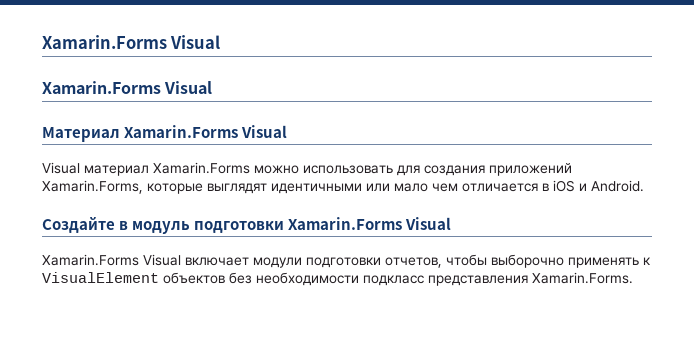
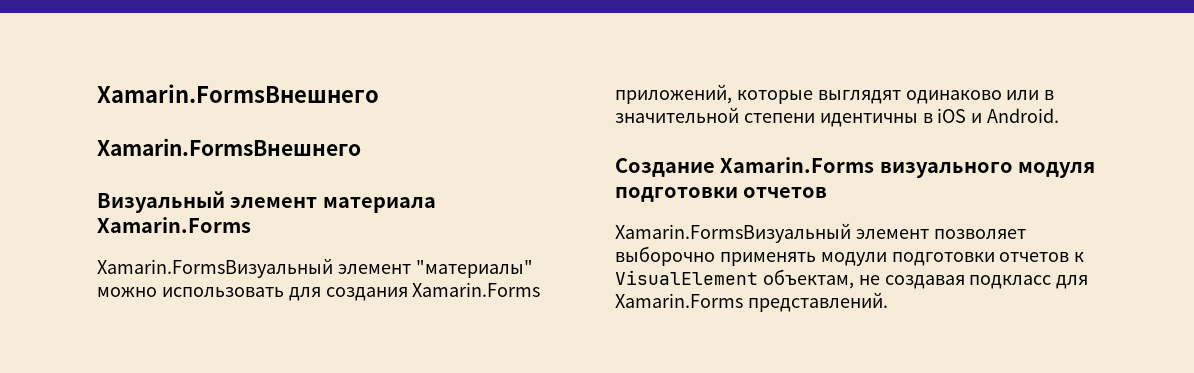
[42,35,221,49] [42,81,213,94] [42,125,288,142] [42,162,572,176] [42,180,644,194] [42,217,452,234] [42,254,651,268] [42,272,633,286] Xamarin.Forms Visual // Xamarin.Forms Visual // Материал Xamarin.Forms Visual // Visual материал Xamarin.Forms можно использовать для создания приложений Xamarin.Forms, которые выглядят идентичными или мало чем отличается в iOS и Android. // Создайте в модуль подготовки Xamarin.Forms Visual // Xamarin.Forms Visual включает модули подготовки отчетов, чтобы выборочно применять к VisualElement объектов без необходимости подкласс представления Xamarin.Forms. -> [97,84,379,103] [97,138,361,156] [97,191,436,213] [97,217,251,233] [97,258,533,278] [97,282,541,301] [615,84,1055,104] [615,107,1060,127] [615,157,1096,178] [615,187,828,202] [615,223,1026,243] [615,246,1085,266] [615,269,1089,289] [615,292,888,312] Xamarin.FormsВнешнего // Xamarin.FormsВнешнего // Визуальный элемент материала Xamarin.Forms // Xamarin.FormsВизуальный элемент "материалы" можно использовать для создания Xamarin.Forms приложений, которые выглядят одинаково или в значительной степени идентичны в iOS и Android. // Создание Xamarin.Forms визуального модуля подготовки отчетов // Xamarin.FormsВизуальный элемент позволяет выборочно применять модули подготовки отчетов к VisualElement объектам, не создавая подкласс для Xamarin.Forms представлений.

